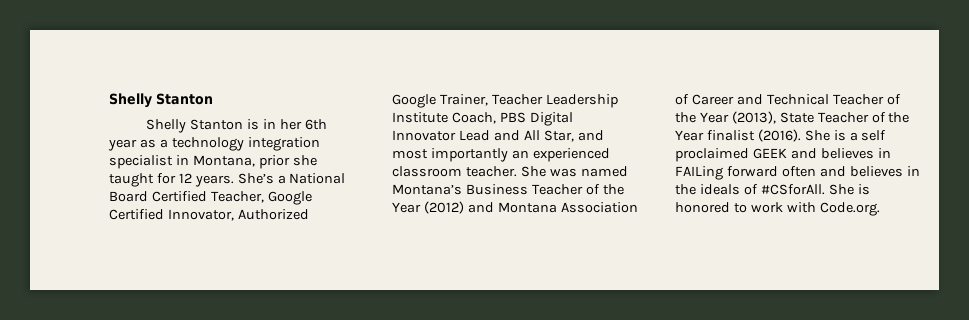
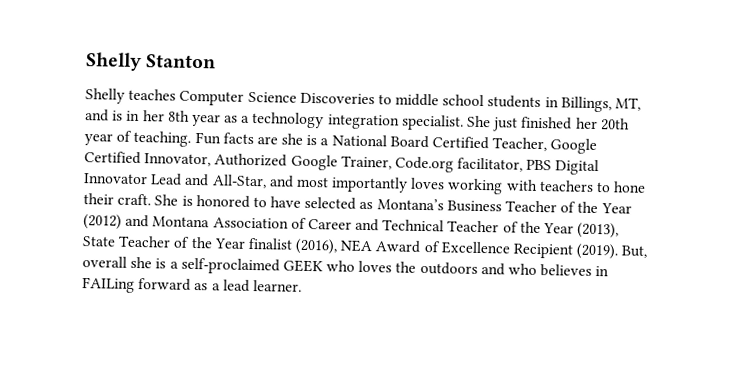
[189,119,243,130] Stanton -> [128,88,642,113] [85,109,109,122] teaches Computer Science Discoveries to middle school students in Billings, MT, and
[304,119,327,130] 6th -> [167,110,190,122] 8th
[109,155,317,169] [109,173,274,187] specialist in Montana, prior she taught for 12 years. She’s -> [400,114,630,132] [84,130,318,147] specialist. She just finished her 20th year of teaching. Fun facts are she is
[491,94,618,108] [392,112,496,124] Teacher Leadership Institute Coach, -> [394,156,524,173] Code.org facilitator,
[523,130,574,142] All Star, -> [211,174,267,189] All-Star,
[511,148,610,162] [392,166,628,177] an experienced classroom teacher. She was named -> [410,177,647,195] [83,193,374,210] loves working with teachers to hone their craft. She is honored to have selected as
[757,129,887,142] [675,148,891,162] [675,166,920,180] [675,184,870,195] [675,202,880,216] (2016). She is a self proclaimed GEEK and believes in FAILing forward often and believes in the ideals of #CSforAll. She is honored to work with Code.org. -> [295,238,648,260] [82,256,610,277] [82,277,302,293] (2016), NEA Award of Excellence Recipient (2019). But, overall she is a self-proclaimed GEEK who loves the outdoors and who believes in FAILing forward as a lead learner.

